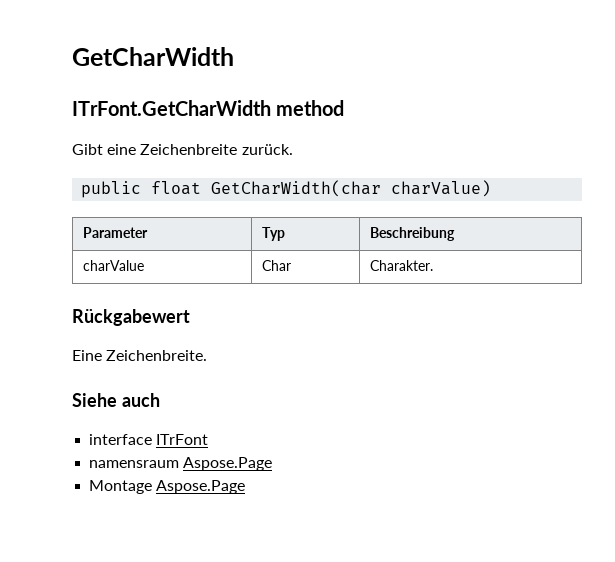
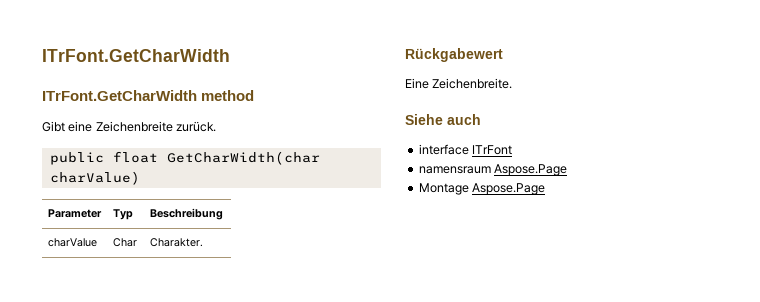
[72,47,234,66] GetCharWidth -> [42,49,230,62] ITrFont.GetCharWidth

